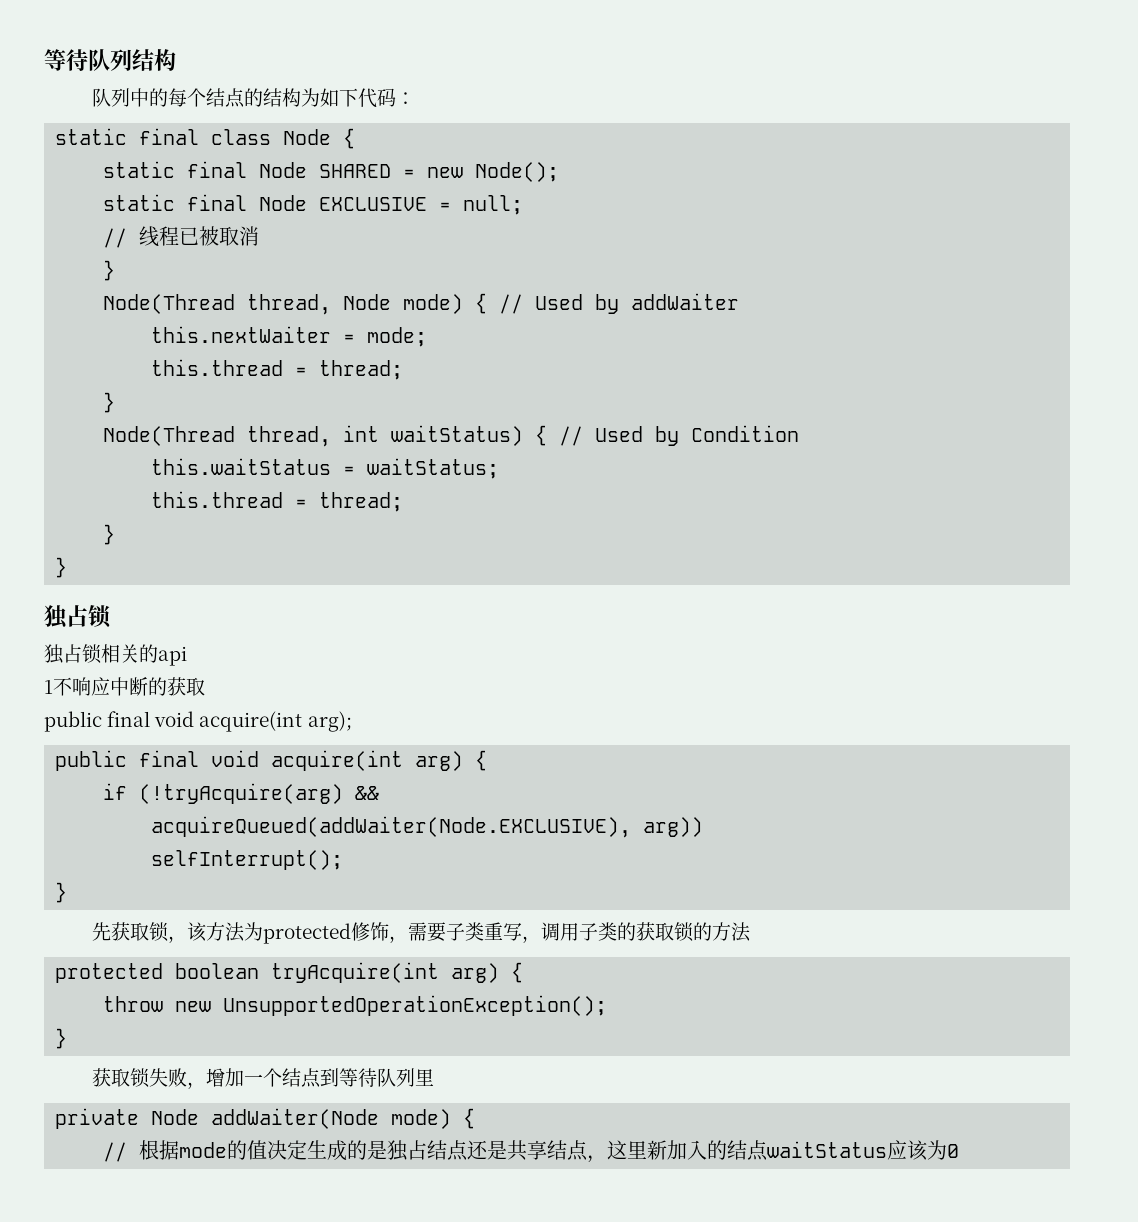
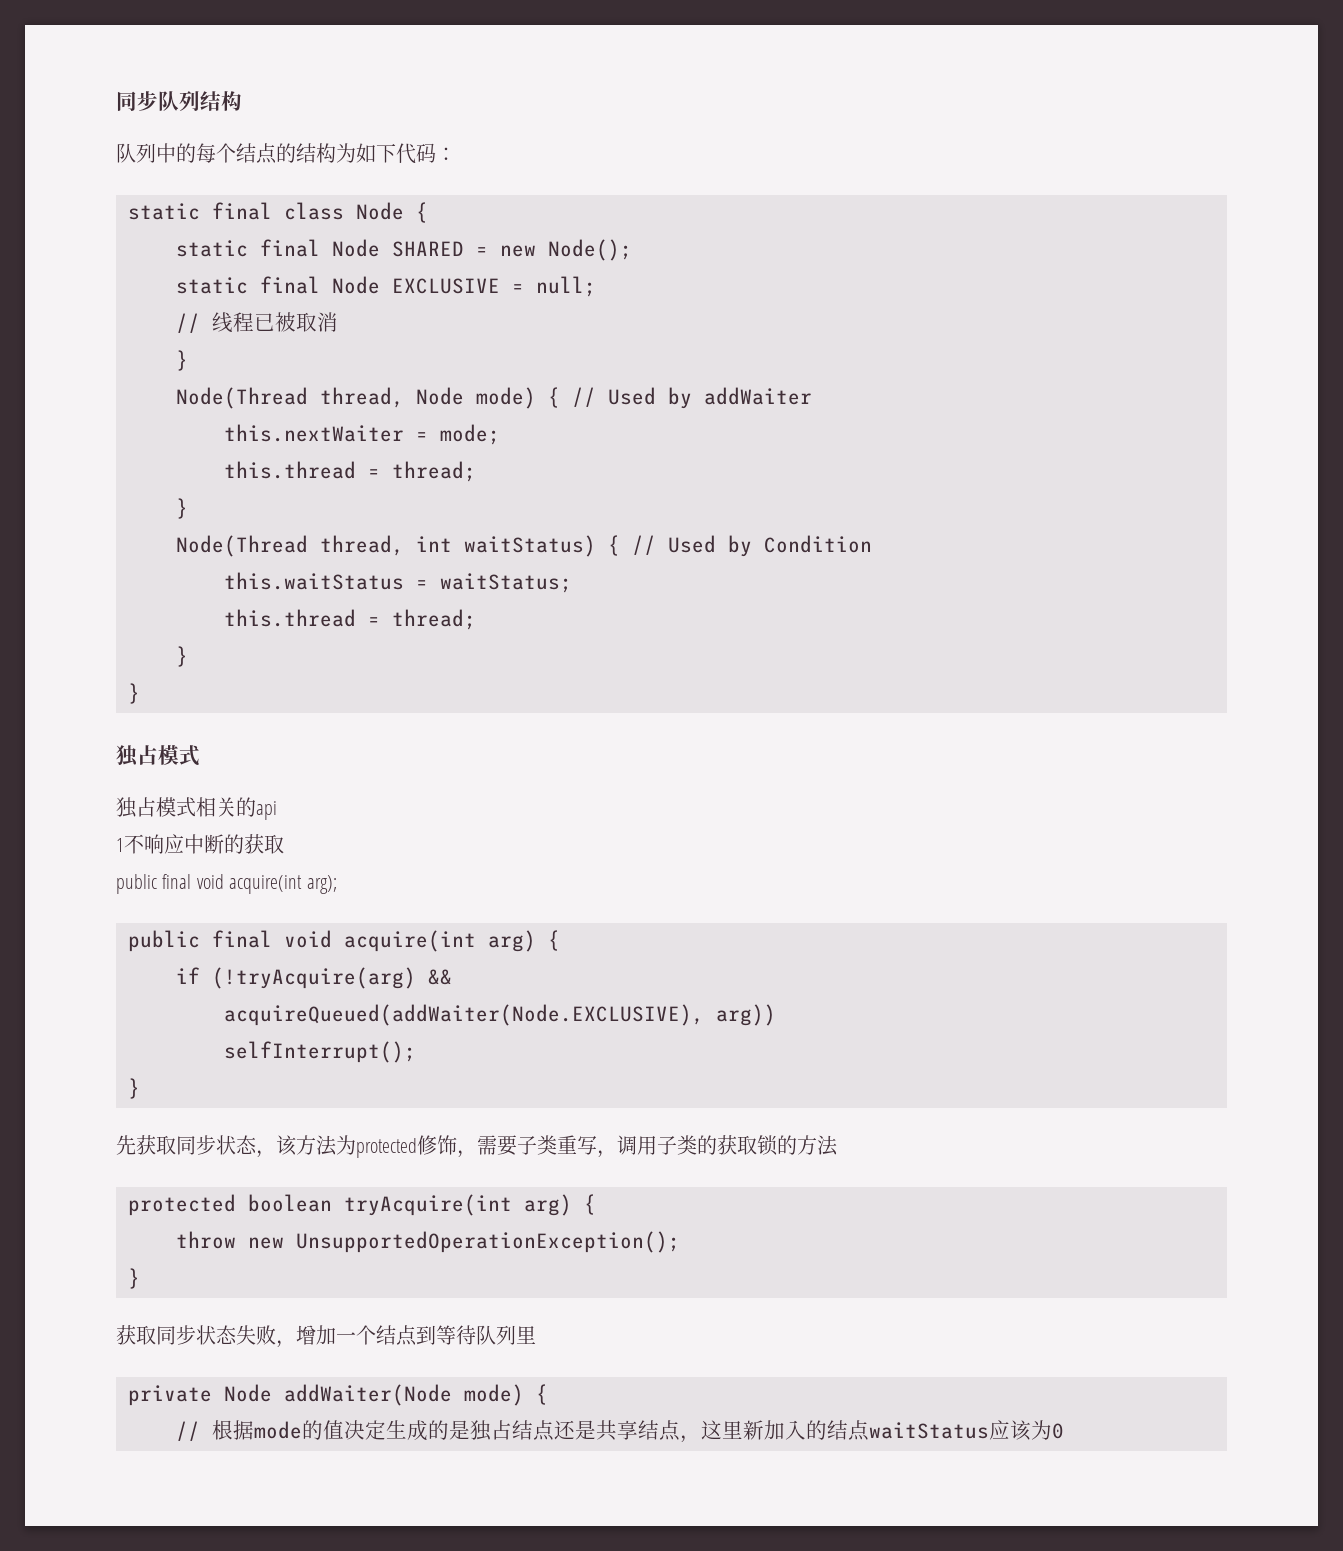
[44,49,88,71] 等待 -> [116,91,158,111] 同步
[88,605,111,628] [44,644,102,664] 锁 // 独占锁 -> [158,745,200,766] [116,797,196,818] 模式 // 独占模式
[149,922,170,942] 锁 -> [176,1135,257,1155] 同步状态
[130,1068,151,1088] 锁 -> [156,1325,237,1345] 同步状态

